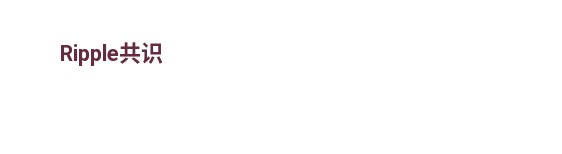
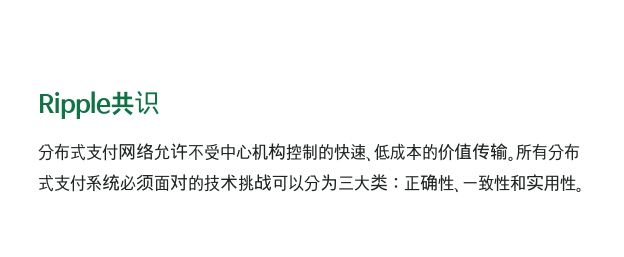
(163, 53) none -> [38,143,580,162] [38,174,584,193] // 分布式支付网络允许不受中心机构控制的快速、低成本的价值传输。所有分布式支付系统必须面对的技术挑战可以分为三大类：正确性、一致性和实用性。

